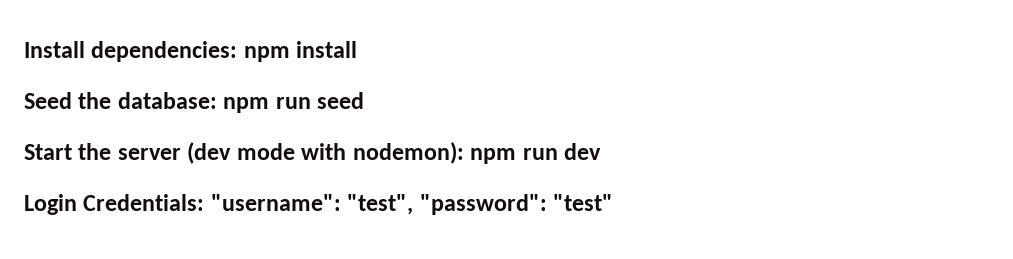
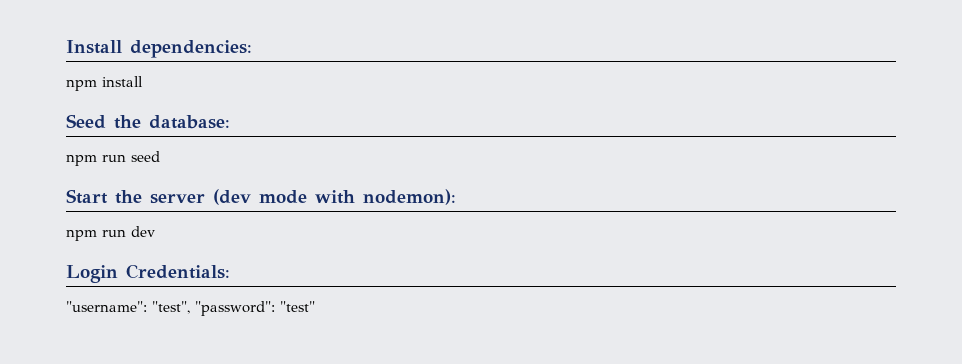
(238, 51) none -> (252, 49) //
(217, 100) none -> (230, 122) //
(464, 153) none -> (456, 197) //
(205, 202) none -> (230, 271) //

